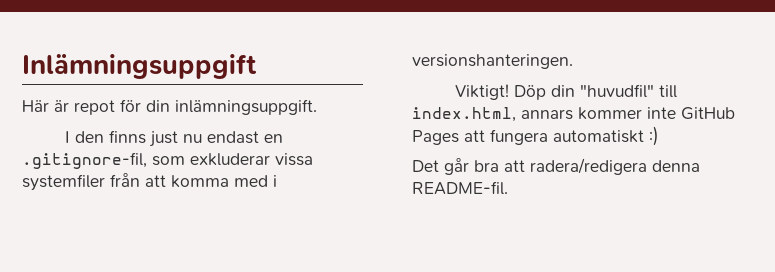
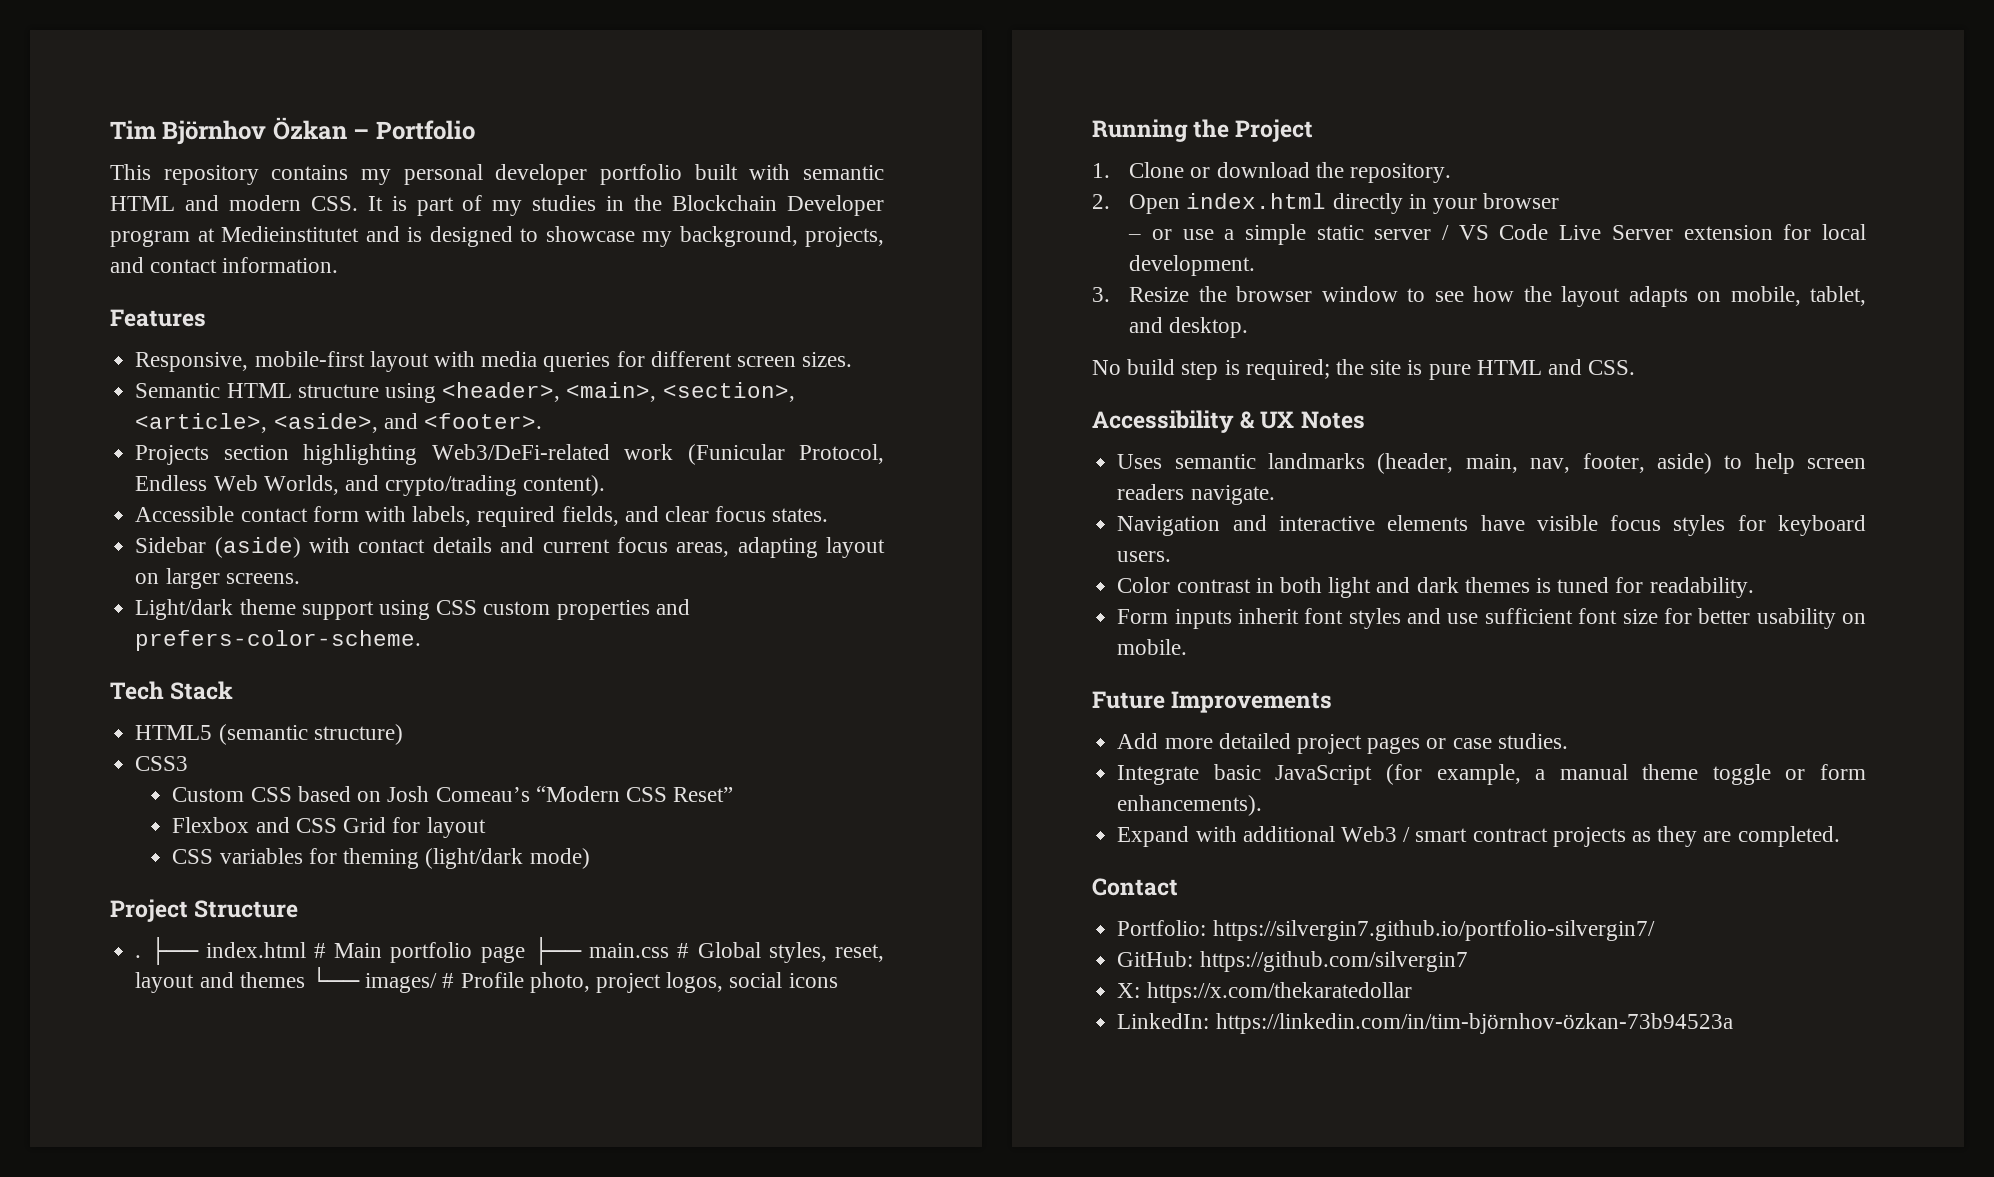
[22,54,257,79] [22,99,317,115] [64,130,283,147] [22,152,313,169] [22,173,277,191] [412,54,573,69] [454,84,677,100] [412,107,735,122] [412,126,659,146] [412,158,700,175] [412,181,508,195] Inlämningsuppgift // Här är repot för din inlämningsuppgift. // I den finns just nu endast en .gitignore-fil, som exkluderar vissa systemfiler från att komma med i versionshanteringen. // Viktigt! Döp din "huvudfil" till index.html, annars kommer inte GitHub Pages att fungera automatiskt :) // Det går bra att radera/redigera denna README-fil. -> [110,117,475,145] [110,164,884,185] [110,195,884,216] [110,226,884,247] [110,257,339,273] [110,309,206,327] [135,351,853,372] [135,382,795,403] [135,413,542,433] [135,444,885,465] [135,475,606,496] [135,506,829,527] [135,537,886,558] [135,568,300,589] [135,599,690,620] [135,630,422,651] [110,681,234,700] [135,724,403,745] [135,756,189,771] [172,786,734,802] [172,817,486,838] [172,848,590,869] [110,899,299,922] [135,937,885,965] [135,967,838,993] [1092,119,1314,142] [1092,162,1451,183] [1092,193,1560,214] [1128,224,1866,245] [1129,255,1256,276] [1092,286,1866,307] [1129,317,1249,338] [1092,359,1636,380] [1092,410,1365,433] [1117,453,1866,474] [1117,484,1275,505] [1117,515,1866,536] [1117,551,1172,562] [1117,577,1754,598] [1117,608,1866,629] [1117,639,1188,655] [1092,691,1333,713] [1117,733,1568,754] [1117,764,1867,785] [1117,795,1263,816] [1117,826,1840,847] [1092,878,1178,896] [1117,920,1655,941] [1117,951,1468,972] [1117,982,1412,1003] [1117,1013,1733,1034] Tim Björnhov Özkan – Portfolio // This repository contains my personal developer portfolio built with semantic HTML and modern CSS. It is part of my studies in the Blockchain Developer program at Medieinstitutet and is designed to showcase my background, projects, and contact information. // Features // Responsive, mobile‑first layout with media queries for different screen sizes. // Semantic HTML structure using <header>, <main>, <section>, <article>, <aside>, and <footer>. // Projects section highlighting Web3/DeFi‑related work (Funicular Protocol, Endless Web Worlds, and crypto/trading content). // Accessible contact form with labels, required fields, and clear focus states. // Sidebar (aside) with contact details and current focus areas, adapting layout on larger screens. // Light/dark theme support using CSS custom properties and prefers-color-scheme. // Tech Stack // HTML5 (semantic structure) // CSS3 // Custom CSS based on Josh Comeau’s “Modern CSS Reset” // Flexbox and CSS Grid for layout // CSS variables for theming (light/dark mode) // Project Structure // . ├── index.html # Main portfolio page ├── main.css # Global styles, reset, layout and themes └── images/ # Profile photo, project logos, social icons // Running the Project // 1. Clone or download the repository. // 2. Open index.html directly in your browser // – or use a simple static server / VS Code Live Server extension for local development. // 3. Resize the browser window to see how the layout adapts on mobile, tablet, and desktop. // No build step is required; the site is pure HTML and CSS. // Accessibility & UX Notes // Uses semantic landmarks (header, main, nav, footer, aside) to help screen readers navigate. // Navigation and interactive elements have visible focus styles for keyboard users. // Color contrast in both light and dark themes is tuned for readability. // Form inputs inherit font styles and use sufficient font size for better usability on mobile. // Future Improvements // Add more detailed project pages or case studies. // Integrate basic JavaScript (for example, a manual theme toggle or form enhancements). // Expand with additional Web3 / smart contract projects as they are completed. // Contact // Portfolio: https://silvergin7.github.io/portfolio-silvergin7/ // GitHub: https://github.com/silvergin7 // X: https://x.com/thekaratedollar // LinkedIn: https://linkedin.com/in/tim-björnhov-özkan-73b94523a

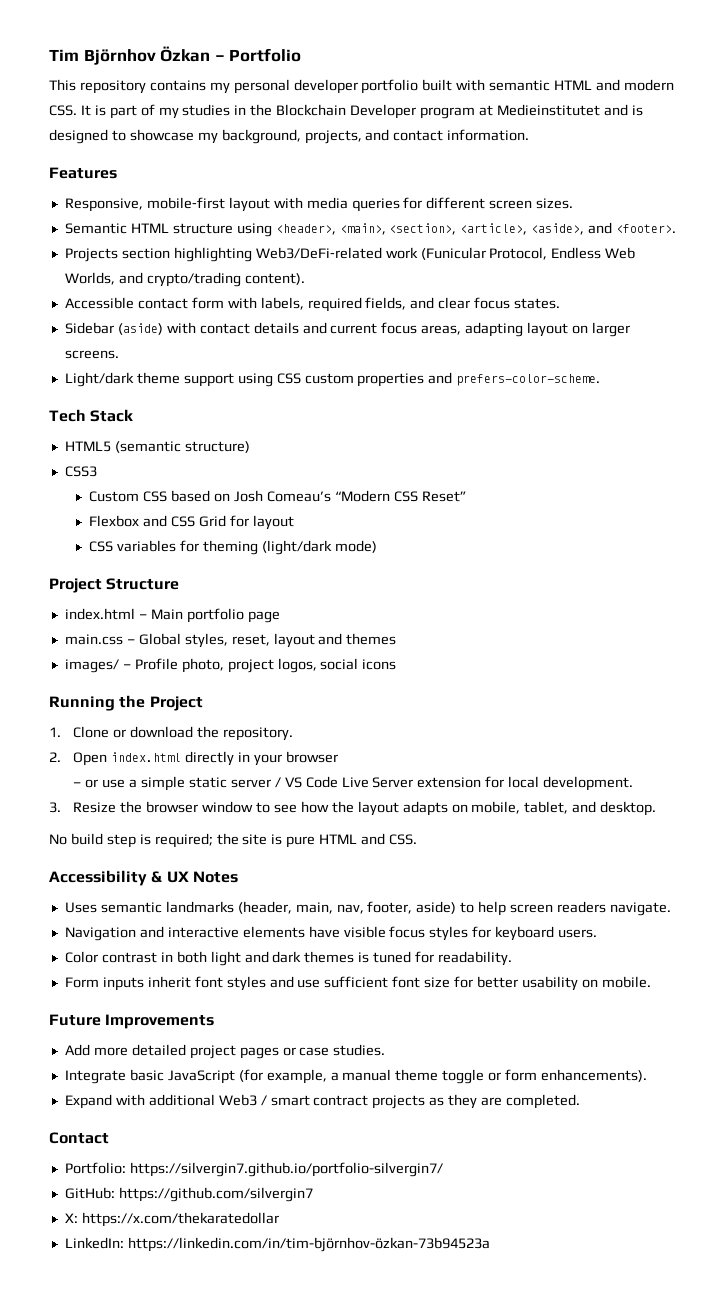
[135,937,326,965] . ├── index.html # -> [64,608,147,620] index.html –
[532,937,690,965] ├── main.css # -> [64,634,135,645] // main.css –
[310,967,455,993] └── images/ # -> [64,659,131,673] // images/ –

